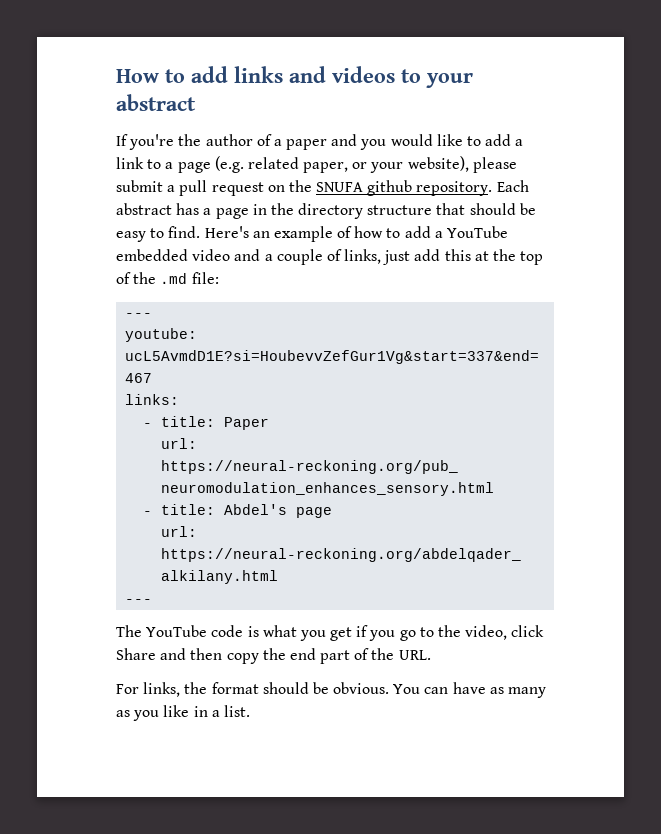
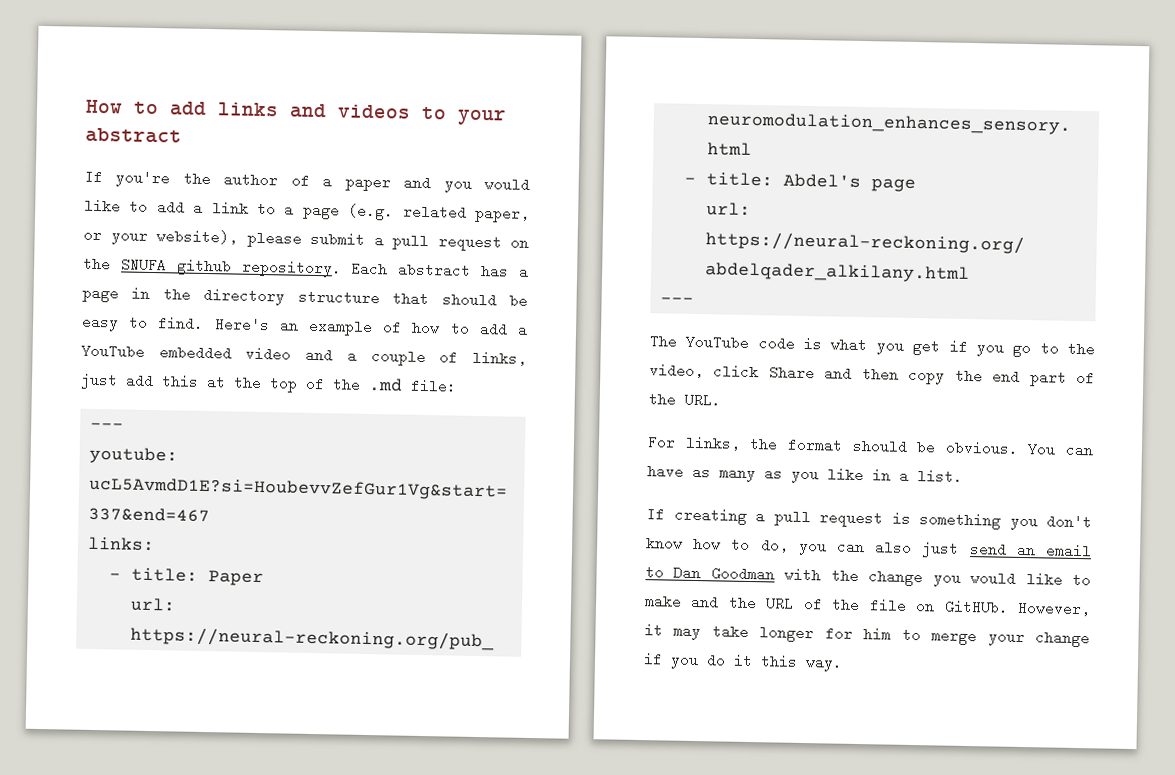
(250, 711) none -> [646,507,1092,531] [646,538,1092,559] [645,565,1091,587] [644,594,1091,617] [644,623,1090,648] [643,652,843,672] // If creating a pull request is something you don't know how to do, you can also just send an email to Dan Goodman with the change you would like to make and the URL of the file on GitHUb. However, it may take longer for him to merge your change if you do it this way.

